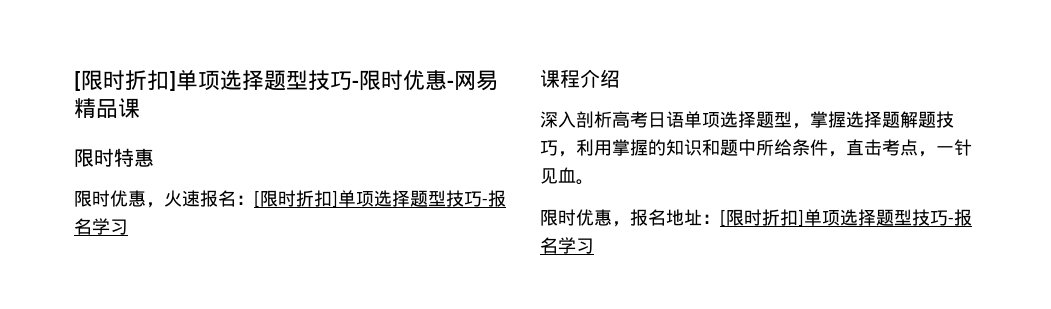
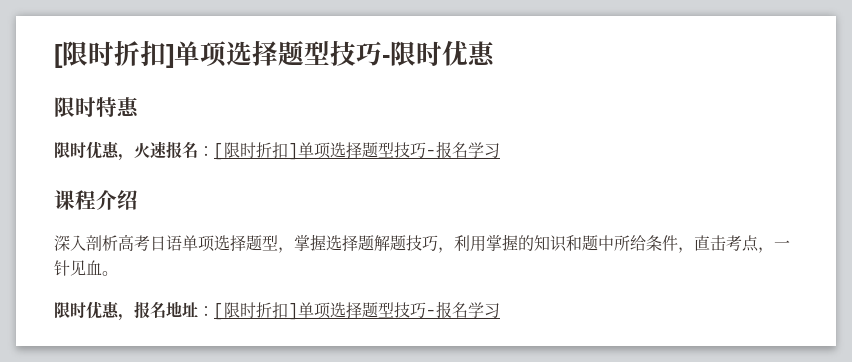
[447,70,498,91] [74,98,140,118] -网易精品课 -> (496, 53) none

